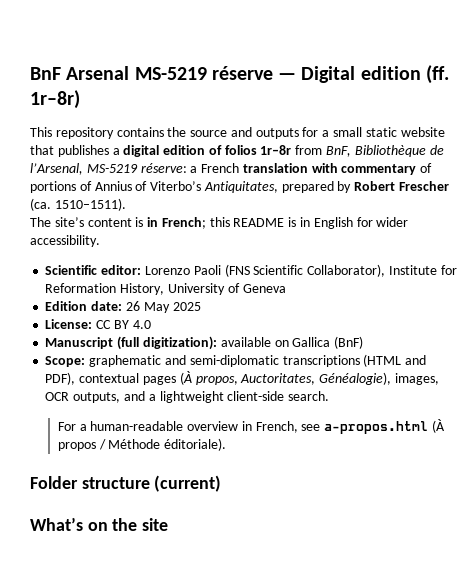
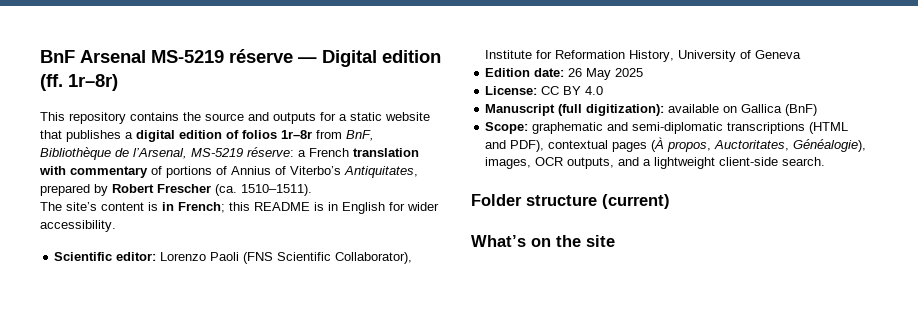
[333,127,363,137] small -> (347, 117) none
[57,419,446,434] [57,438,227,451] // For a human-readable overview in French, see a-propos.html (À propos / Méthode éditoriale). -> (826, 161) none

